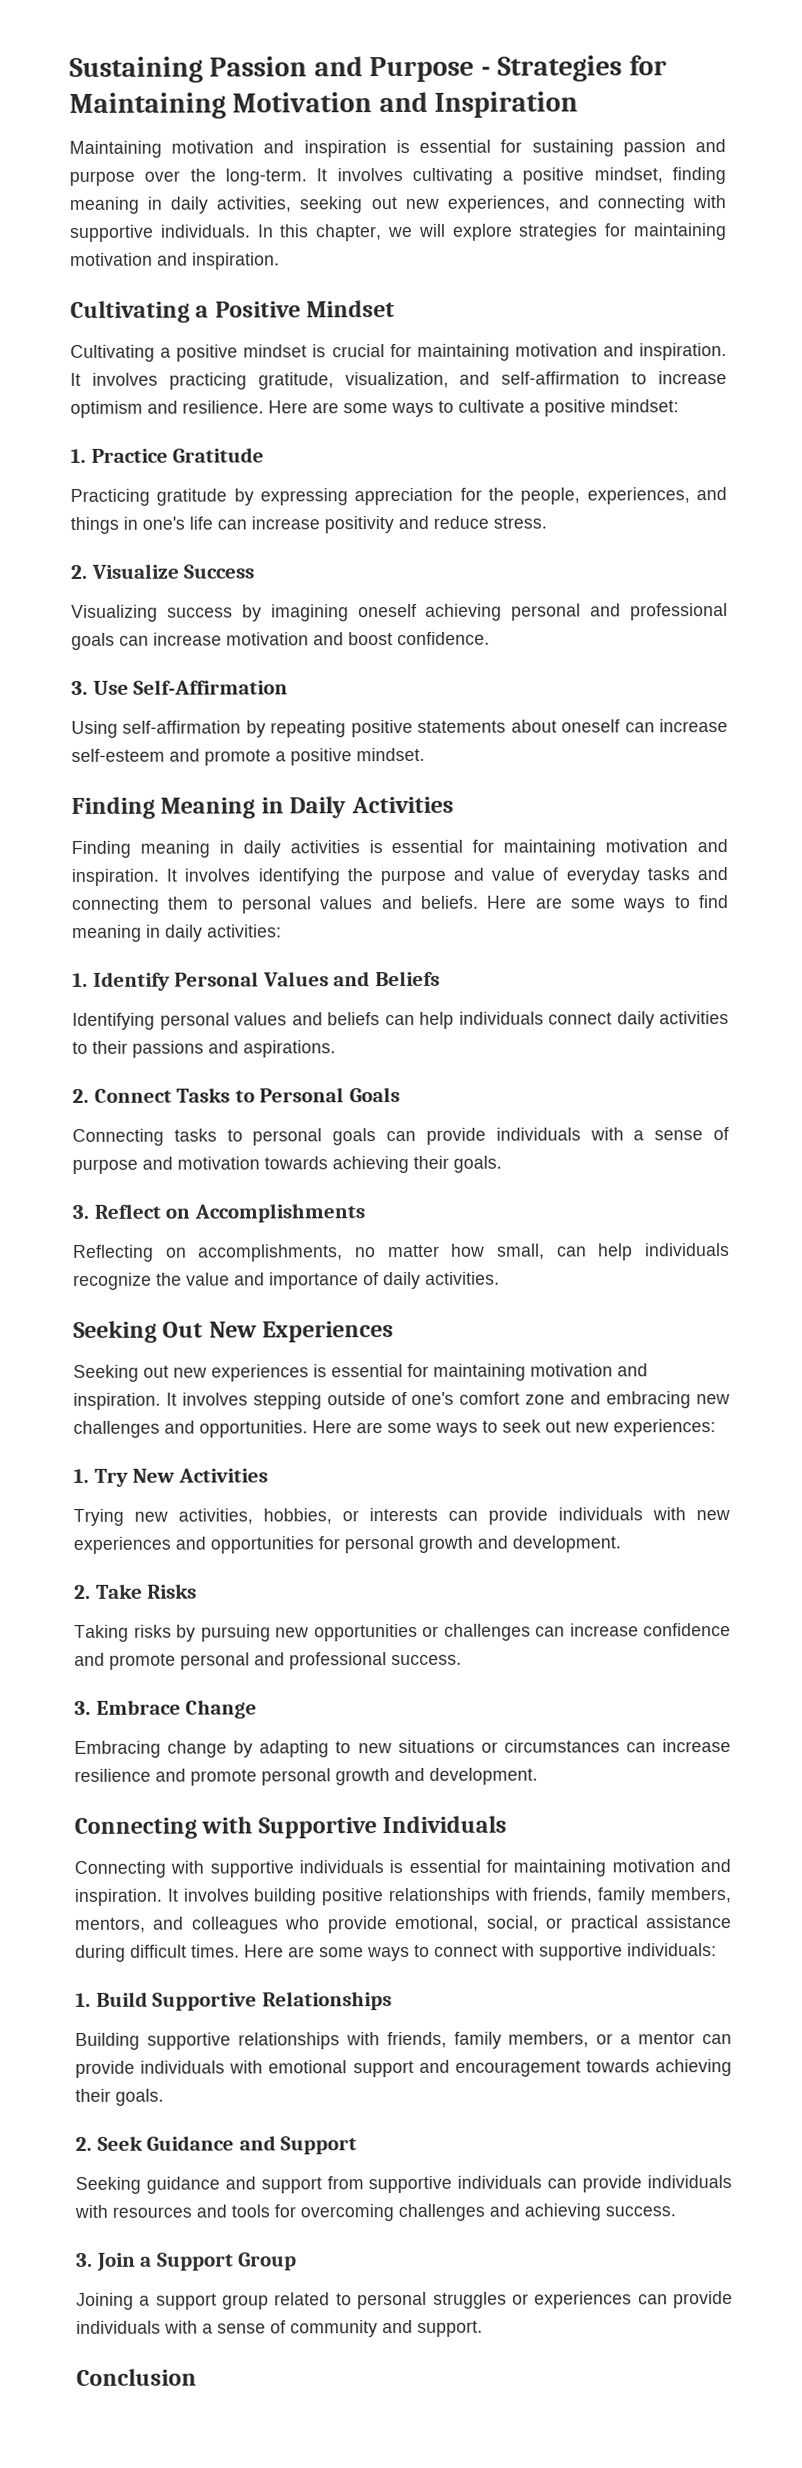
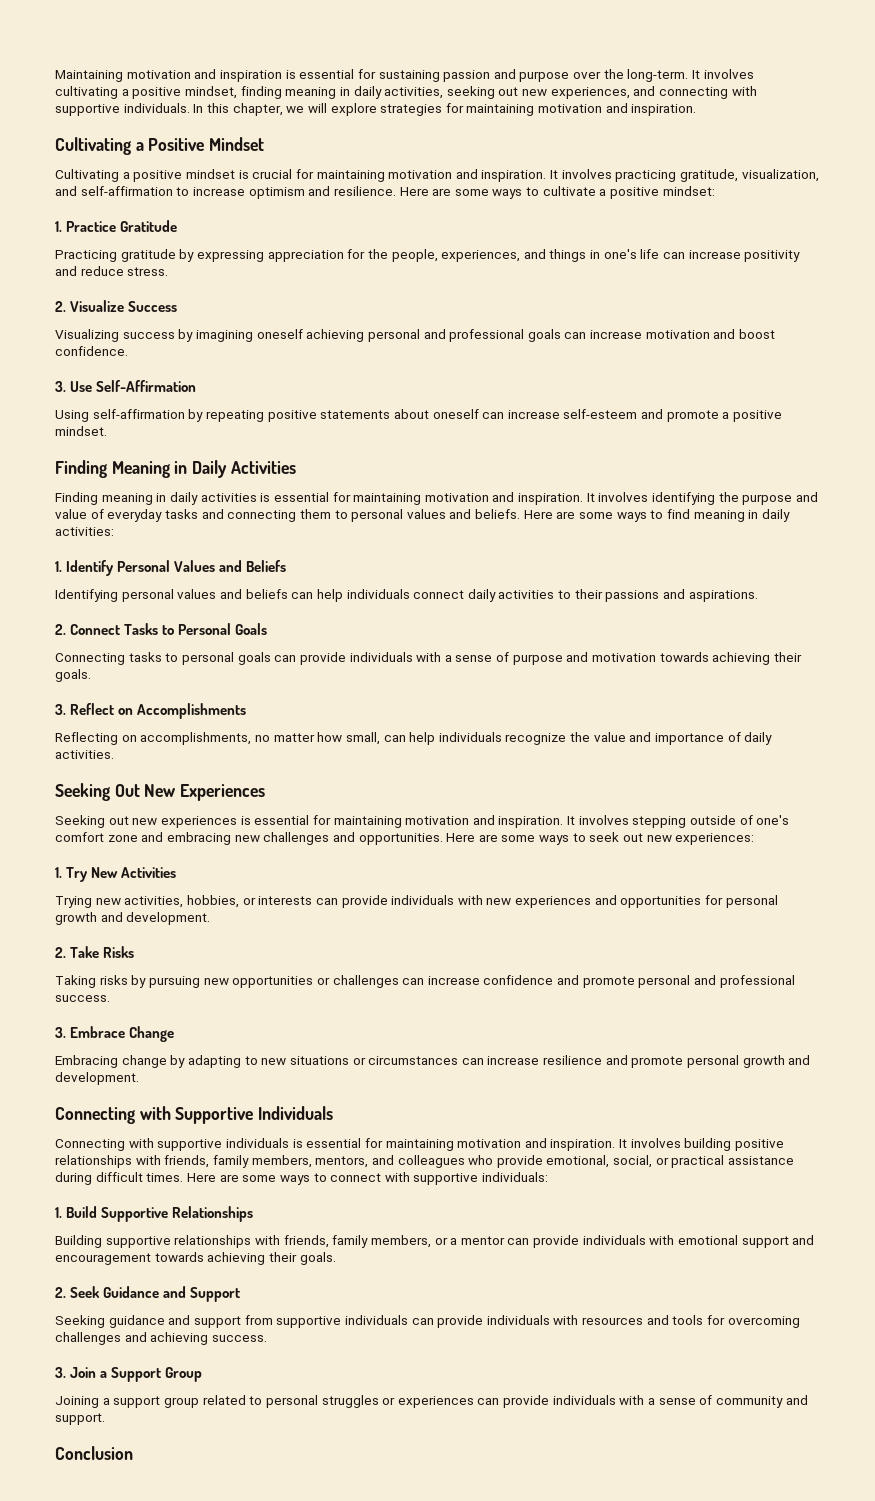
[69,55,667,83] [69,91,579,119] Sustaining Passion and Purpose - Strategies for Maintaining Motivation and Inspiration // -> (55, 76) none

